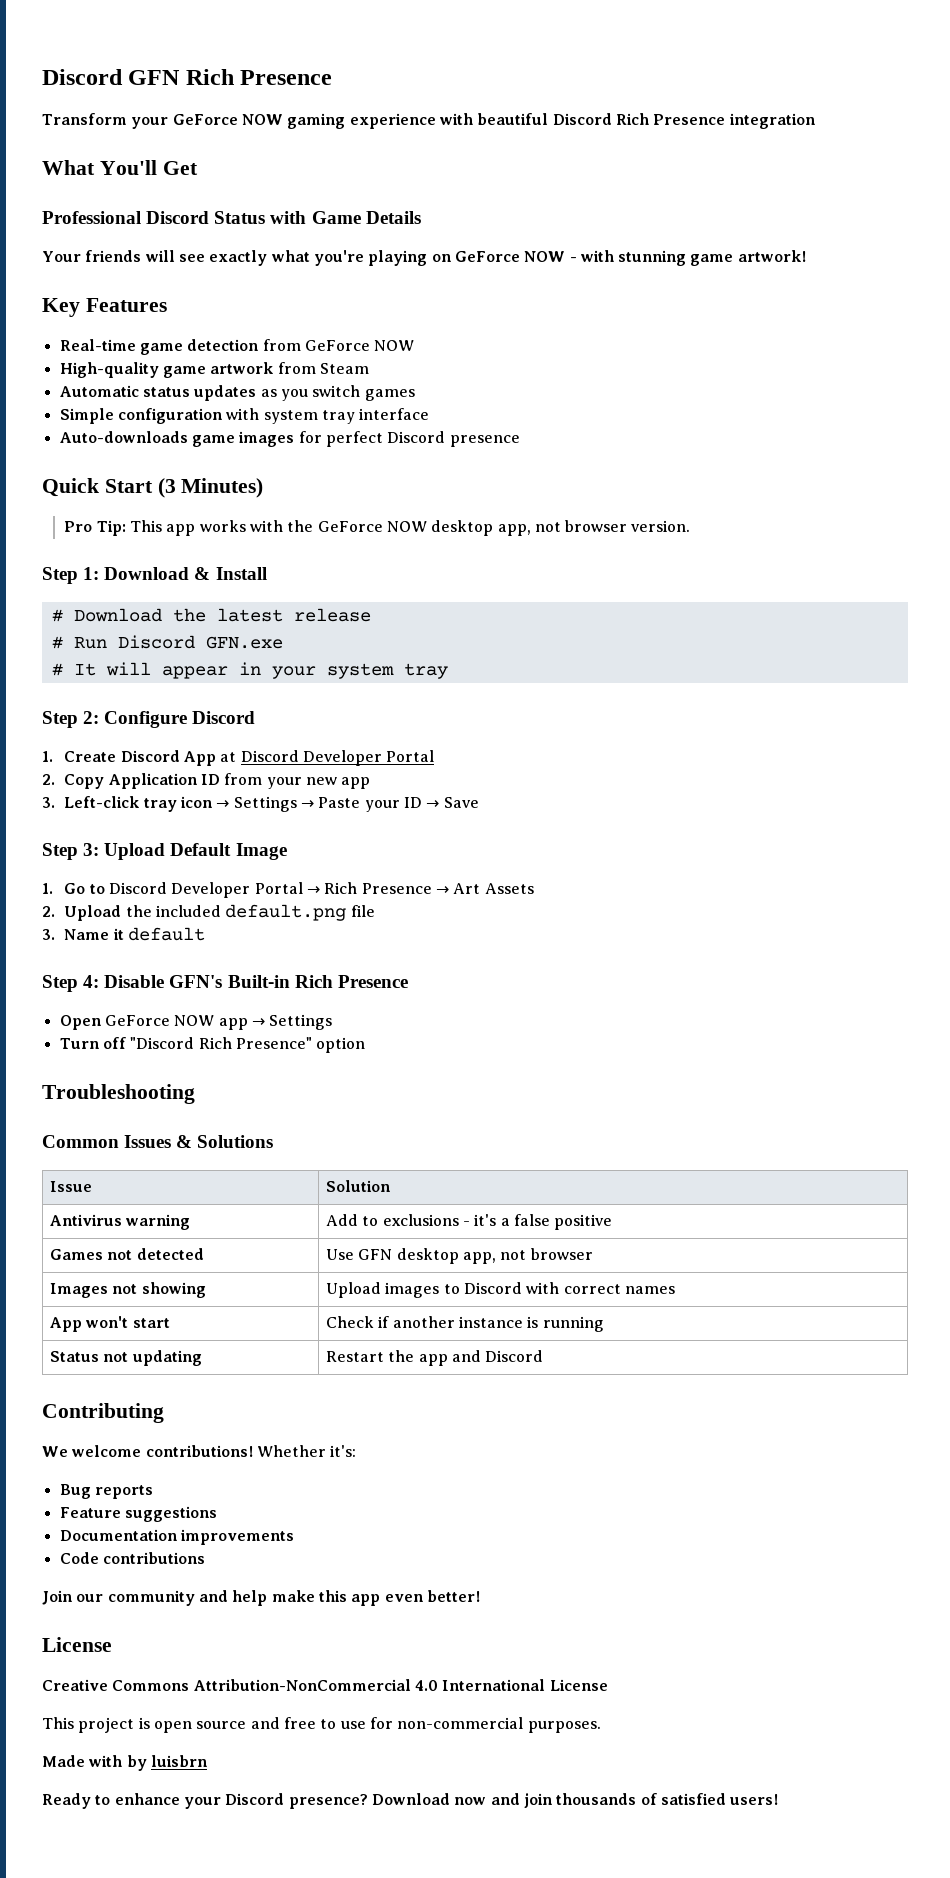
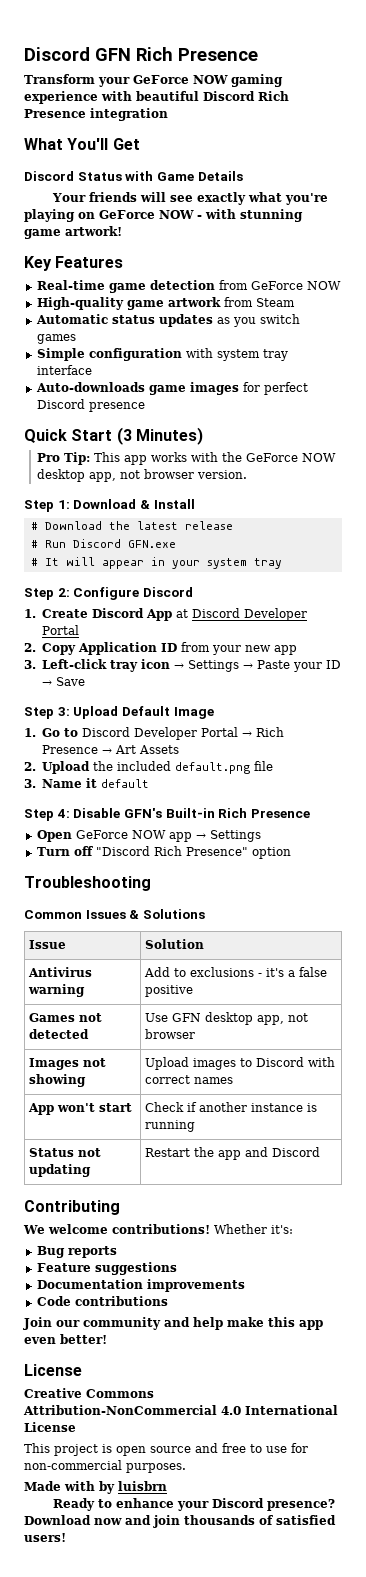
[42,211,141,224] Professional -> (140, 144) none

